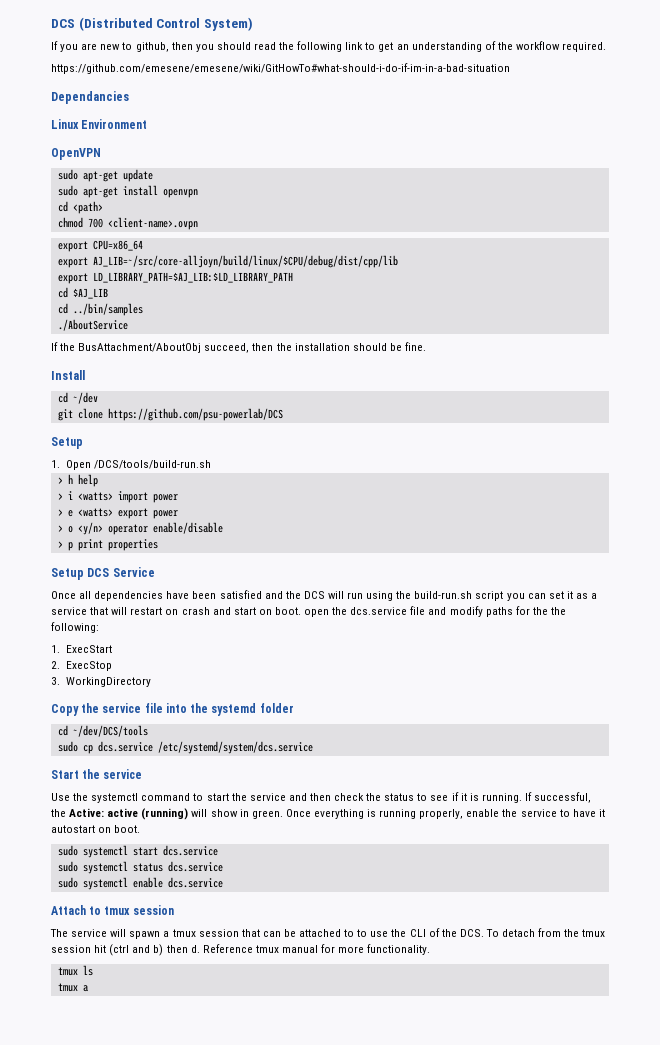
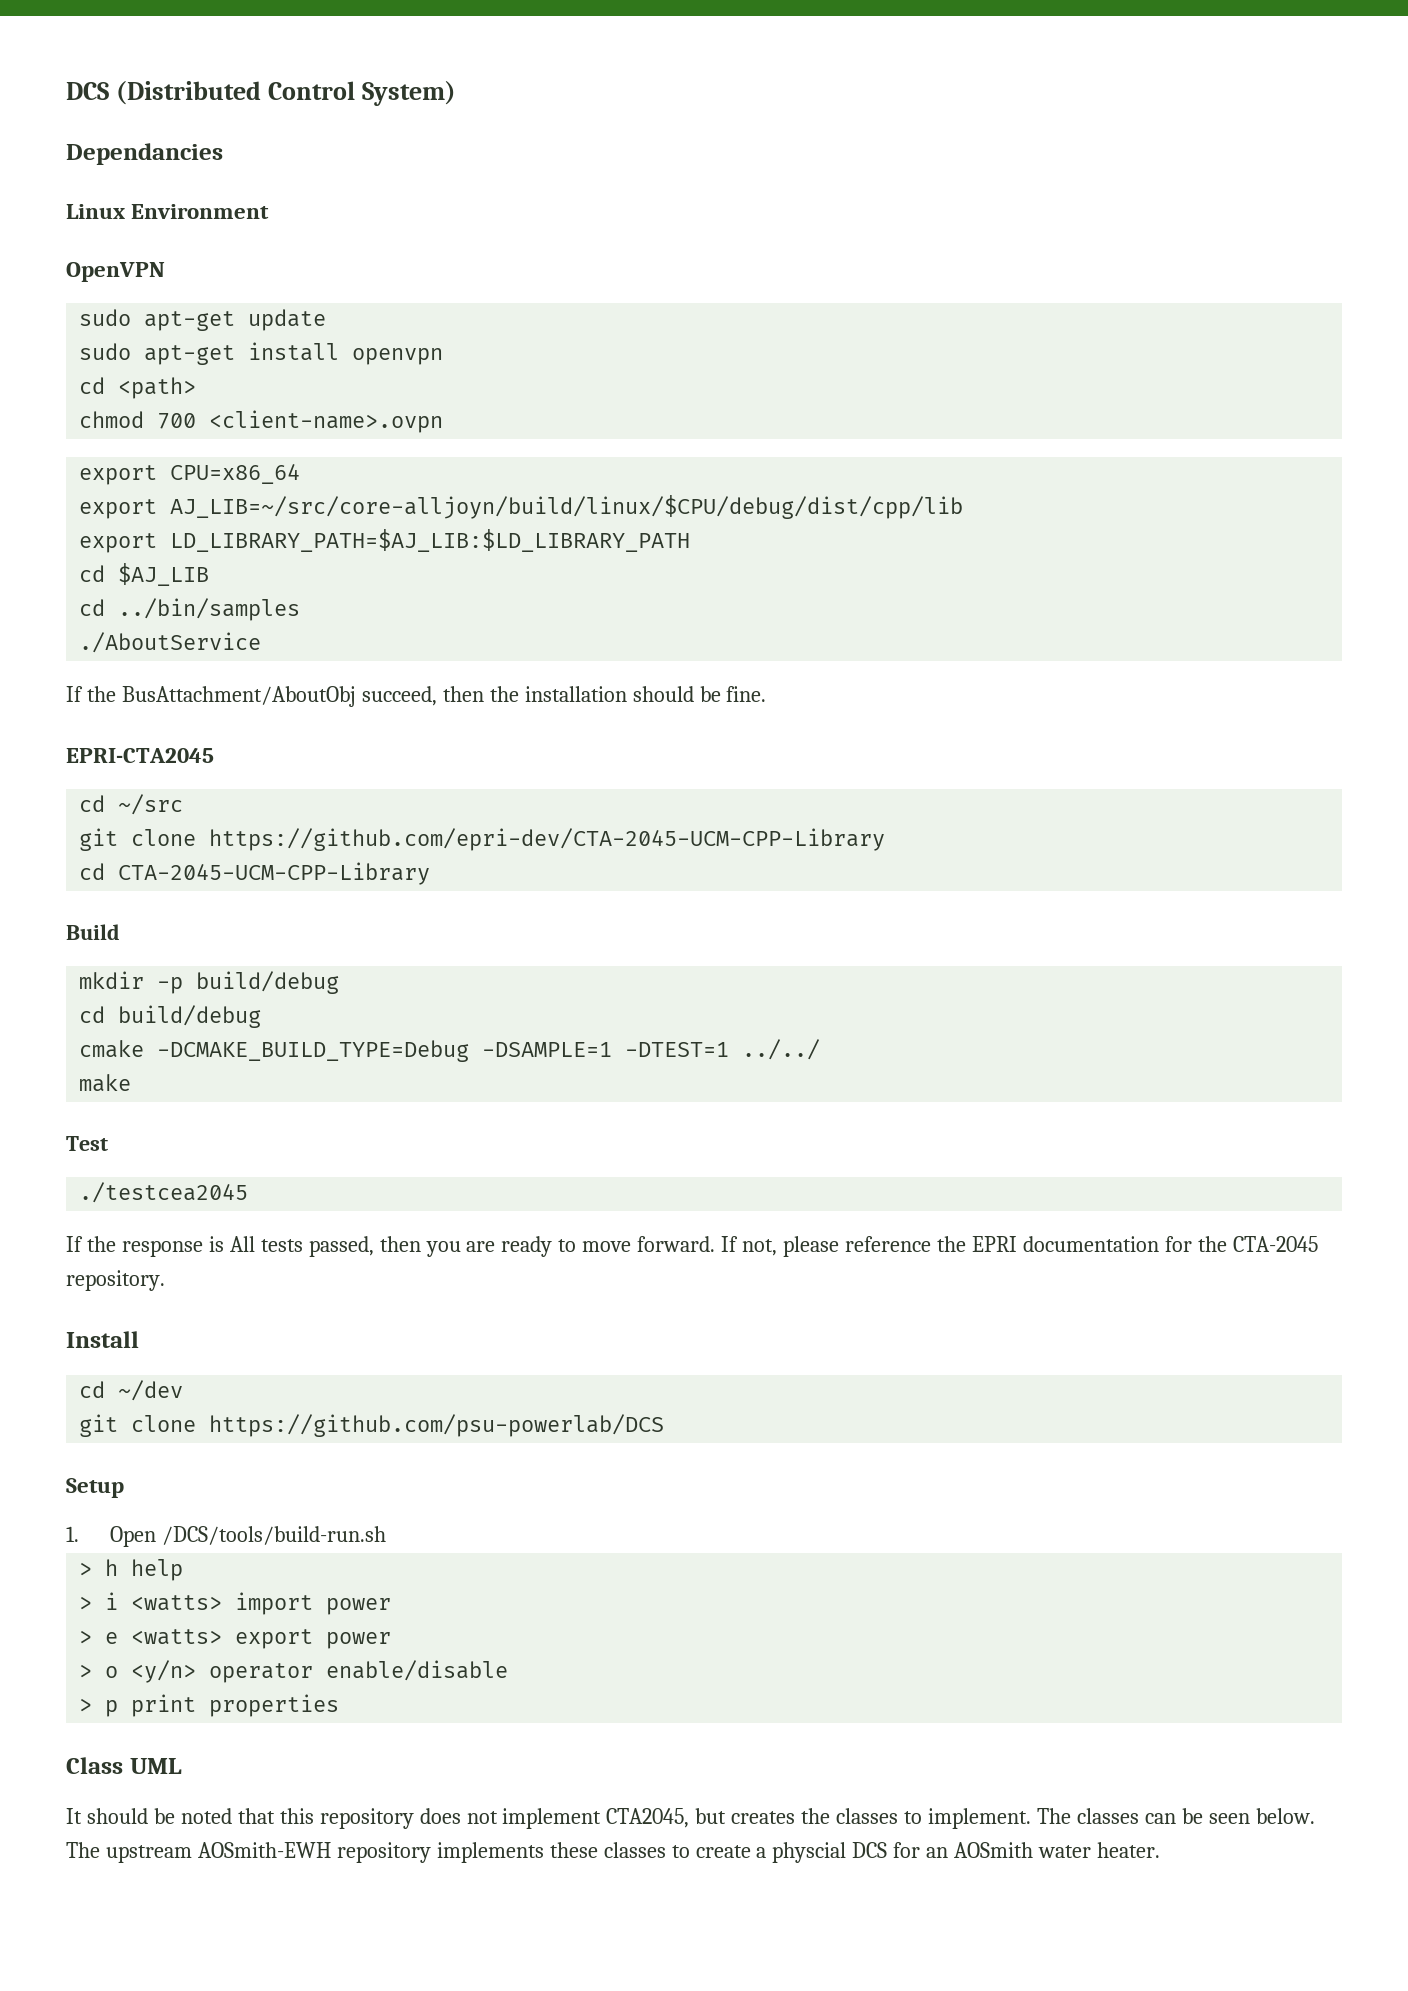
[51,41,607,52] [51,63,510,74] // If you are new to github, then you should read the following link to get an understanding of the workflow required. // https://github.com/emesene/emesene/wiki/GitHowTo#what-should-i-do-if-im-in-a-bad-situation -> (456, 93) none
(426, 346) none -> [66,748,214,763] [79,794,184,815] [79,828,886,851] [79,862,431,885] [66,924,120,940] [79,971,340,994] [79,1005,262,1028] [79,1039,821,1062] [79,1074,132,1092] [66,1136,108,1151] [79,1182,249,1203] [66,1236,1318,1257] [66,1270,165,1291] // EPRI-CTA2045 // cd ~/src // git clone https://github.com/epri-dev/CTA-2045-UCM-CPP-Library // cd CTA-2045-UCM-CPP-Library // Build // mkdir -p build/debug // cd build/debug // cmake -DCMAKE_BUILD_TYPE=Debug -DSAMPLE=1 -DTEST=1 ../../ // make // Test // ./testcea2045 // If the response is All tests passed, then you are ready to move forward. If not, please reference the EPRI documentation for the CTA-2045 repository.
[51,567,155,580] [51,590,598,601] [51,606,566,617] [51,622,99,633] [51,645,113,653] [51,661,113,671] [51,677,152,687] [51,703,294,716] [57,725,148,737] [57,741,313,754] [51,769,143,779] [51,792,592,803] [51,808,605,820] [51,825,141,833] [57,845,218,858] [57,861,223,874] [57,877,223,890] [51,905,174,915] [50,928,606,939] [51,944,431,956] [57,965,93,976] [57,983,88,992] Setup DCS Service // Once all dependencies have been satisfied and the DCS will run using the build-run.sh script you can set it as a service that will restart on crash and start on boot. open the dcs.service file and modify paths for the the following: // 1. ExecStart // 2. ExecStop // 3. WorkingDirectory // Copy the service file into the systemd folder // cd ~/dev/DCS/tools // sudo cp dcs.service /etc/systemd/system/dcs.service // Start the service // Use the systemctl command to start the service and then check the status to see if it is running. If successful, the Active: active (running) will show in green. Once everything is running properly, enable the service to have it autostart on boot. // sudo systemctl start dcs.service // sudo systemctl status dcs.service // sudo systemctl enable dcs.service // Attach to tmux session // The service will spawn a tmux session that can be attached to to use the CLI of the DCS. To detach from the tmux session hit (ctrl and b) then d. Reference tmux manual for more functionality. // tmux ls // tmux a -> [66,1757,182,1774] [66,1808,1315,1829] [66,1842,1161,1863] Class UML // It should be noted that this repository does not implement CTA2045, but creates the classes to implement. The classes can be seen below. The upstream AOSmith-EWH repository implements these classes to create a physcial DCS for an AOSmith water heater.

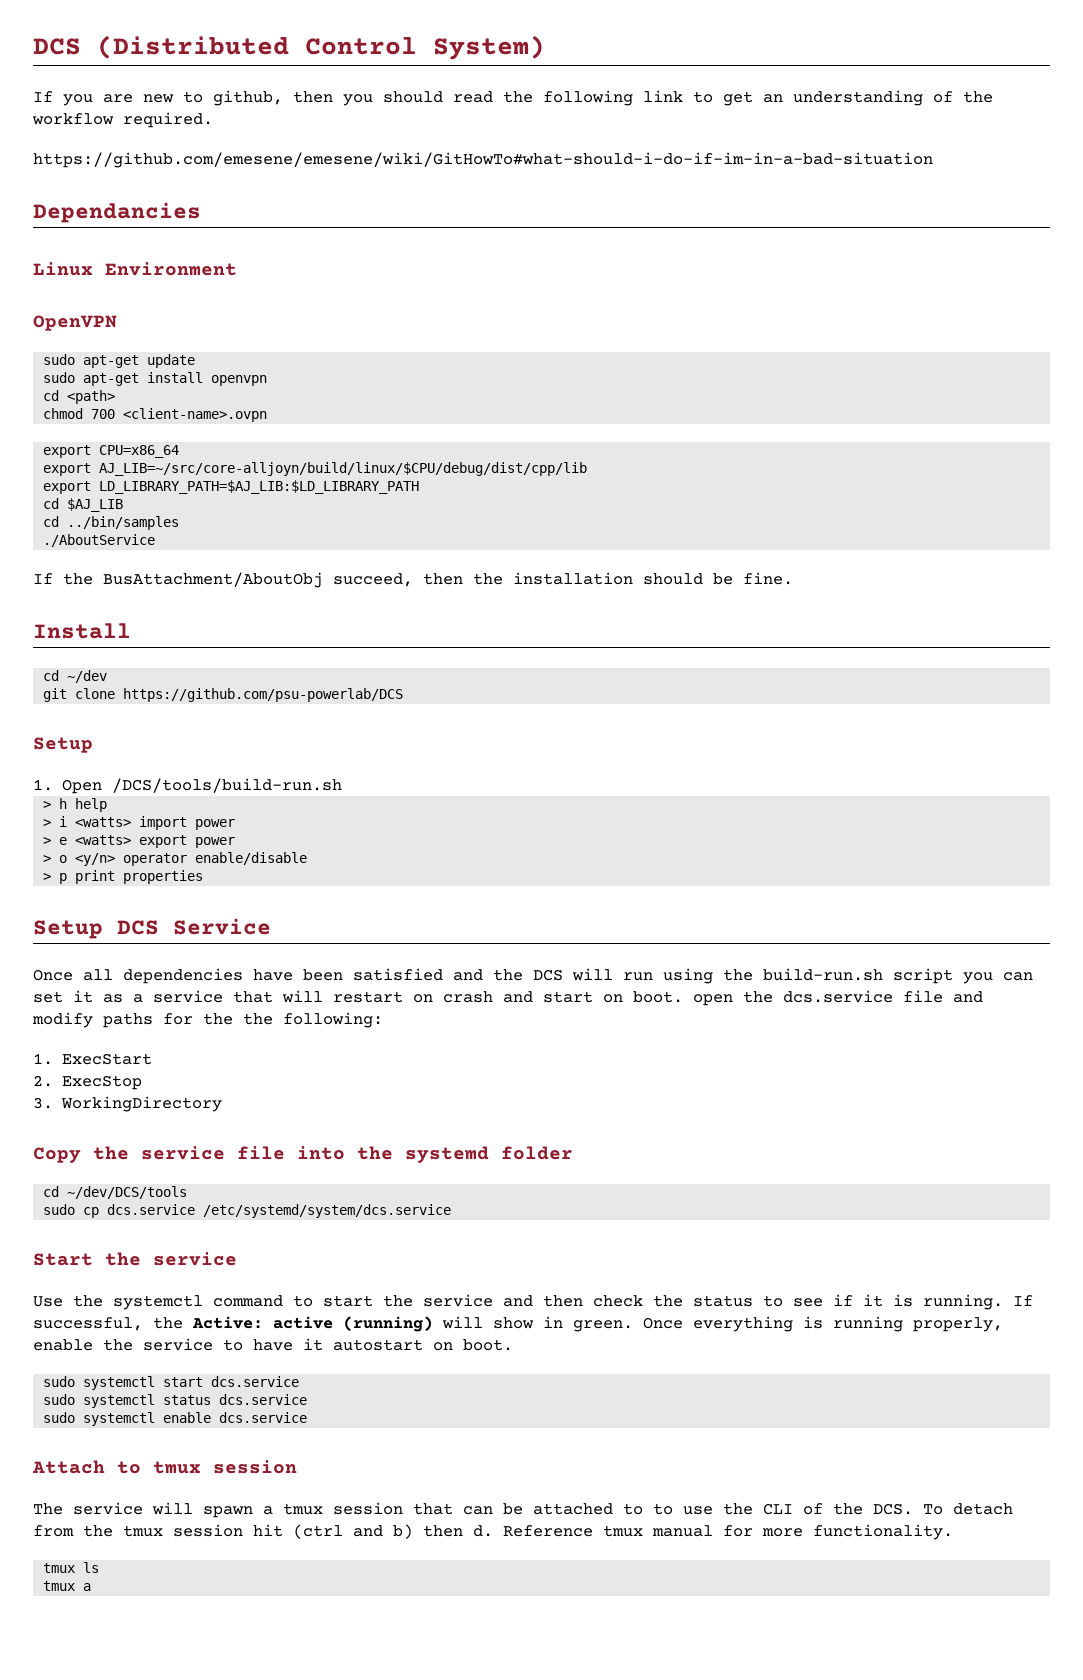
(456, 93) none -> [33,90,993,106] [32,112,213,128] [33,152,933,168] // If you are new to github, then you should read the following link to get an understanding of the workflow required. // https://github.com/emesene/emesene/wiki/GitHowTo#what-should-i-do-if-im-in-a-bad-situation
[66,748,214,763] [79,794,184,815] [79,828,886,851] [79,862,431,885] [66,924,120,940] [79,971,340,994] [79,1005,262,1028] [79,1039,821,1062] [79,1074,132,1092] [66,1136,108,1151] [79,1182,249,1203] [66,1236,1318,1257] [66,1270,165,1291] // EPRI-CTA2045 // cd ~/src // git clone https://github.com/epri-dev/CTA-2045-UCM-CPP-Library // cd CTA-2045-UCM-CPP-Library // Build // mkdir -p build/debug // cd build/debug // cmake -DCMAKE_BUILD_TYPE=Debug -DSAMPLE=1 -DTEST=1 ../../ // make // Test // ./testcea2045 // If the response is All tests passed, then you are ready to move forward. If not, please reference the EPRI documentation for the CTA-2045 repository. -> (793, 578) none
[66,1757,182,1774] [66,1808,1315,1829] [66,1842,1161,1863] Class UML // It should be noted that this repository does not implement CTA2045, but creates the classes to implement. The classes can be seen below. The upstream AOSmith-EWH repository implements these classes to create a physcial DCS for an AOSmith water heater. -> [33,918,271,939] [33,968,1033,984] [33,990,983,1006] [32,1012,383,1028] [33,1053,152,1065] [33,1075,142,1090] [33,1096,222,1112] [33,1146,573,1163] [43,1186,188,1199] [43,1204,452,1218] [33,1252,237,1266] [33,1294,1033,1310] [33,1316,1003,1332] [33,1338,513,1351] [43,1376,300,1390] [43,1394,308,1408] [43,1412,308,1426] [32,1460,297,1474] [33,1502,1013,1518] [33,1524,953,1540] [43,1562,100,1573] [43,1581,92,1591] Setup DCS Service // Once all dependencies have been satisfied and the DCS will run using the build-run.sh script you can set it as a service that will restart on crash and start on boot. open the dcs.service file and modify paths for the the following: // 1. ExecStart // 2. ExecStop // 3. WorkingDirectory // Copy the service file into the systemd folder // cd ~/dev/DCS/tools // sudo cp dcs.service /etc/systemd/system/dcs.service // Start the service // Use the systemctl command to start the service and then check the status to see if it is running. If successful, the Active: active (running) will show in green. Once everything is running properly, enable the service to have it autostart on boot. // sudo systemctl start dcs.service // sudo systemctl status dcs.service // sudo systemctl enable dcs.service // Attach to tmux session // The service will spawn a tmux session that can be attached to to use the CLI of the DCS. To detach from the tmux session hit (ctrl and b) then d. Reference tmux manual for more functionality. // tmux ls // tmux a

